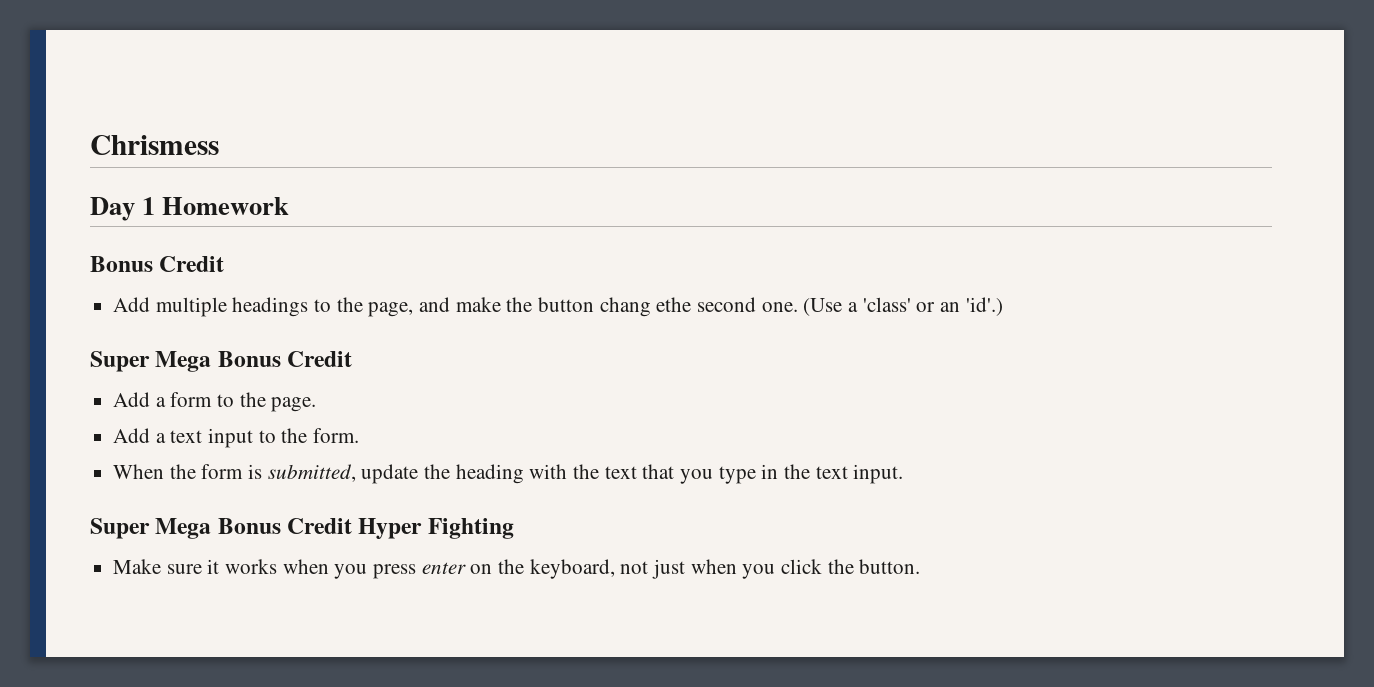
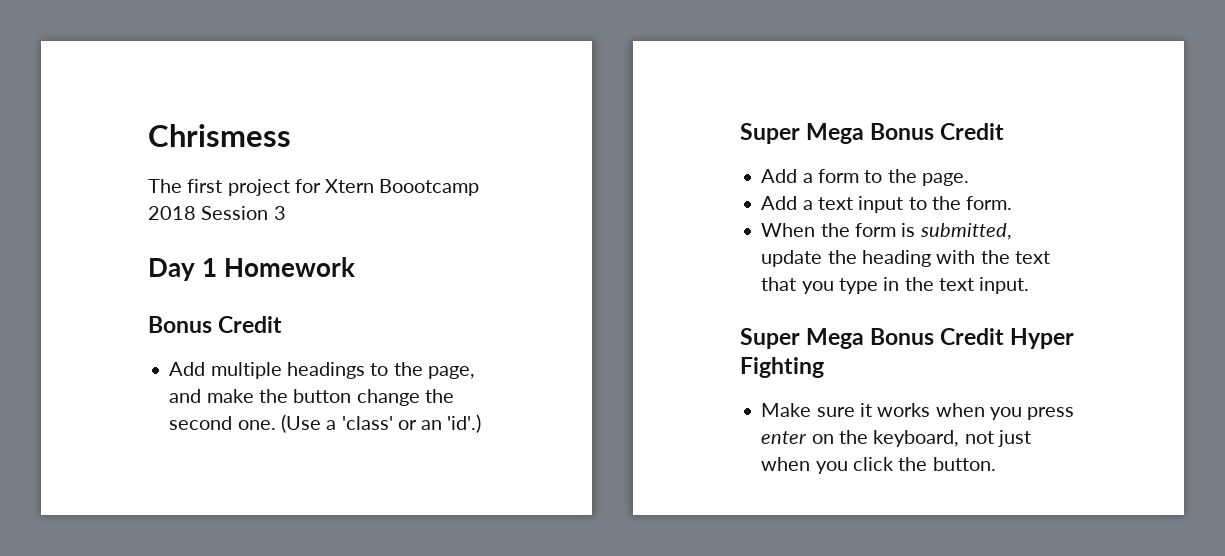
(219, 145) none -> [148,179,480,196] [148,206,286,220] // The first project for Xtern Boootcamp 2018 Session 3
[599,297,692,317] chang ethe -> [356,389,454,406] change the

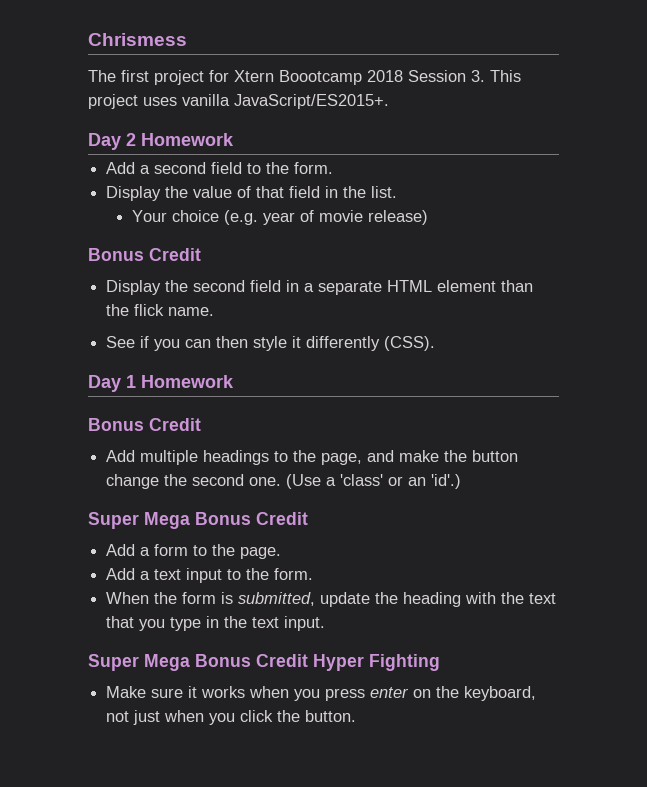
[273,206,286,220] 3 -> [471,70,521,82] [88,94,389,109] [88,133,234,150] [106,162,334,174] [106,186,398,201] [132,210,429,225] [88,248,201,261] [106,280,534,295] [106,304,215,316] [106,336,436,351] 3. This project uses vanilla JavaScript/ES2015+. // Day 2 Homework // Add a second field to the form. // Display the value of that field in the list. // Your choice (e.g. year of movie release) // Bonus Credit // Display the second field in a separate HTML element than the flick name. // See if you can then style it differently (CSS).

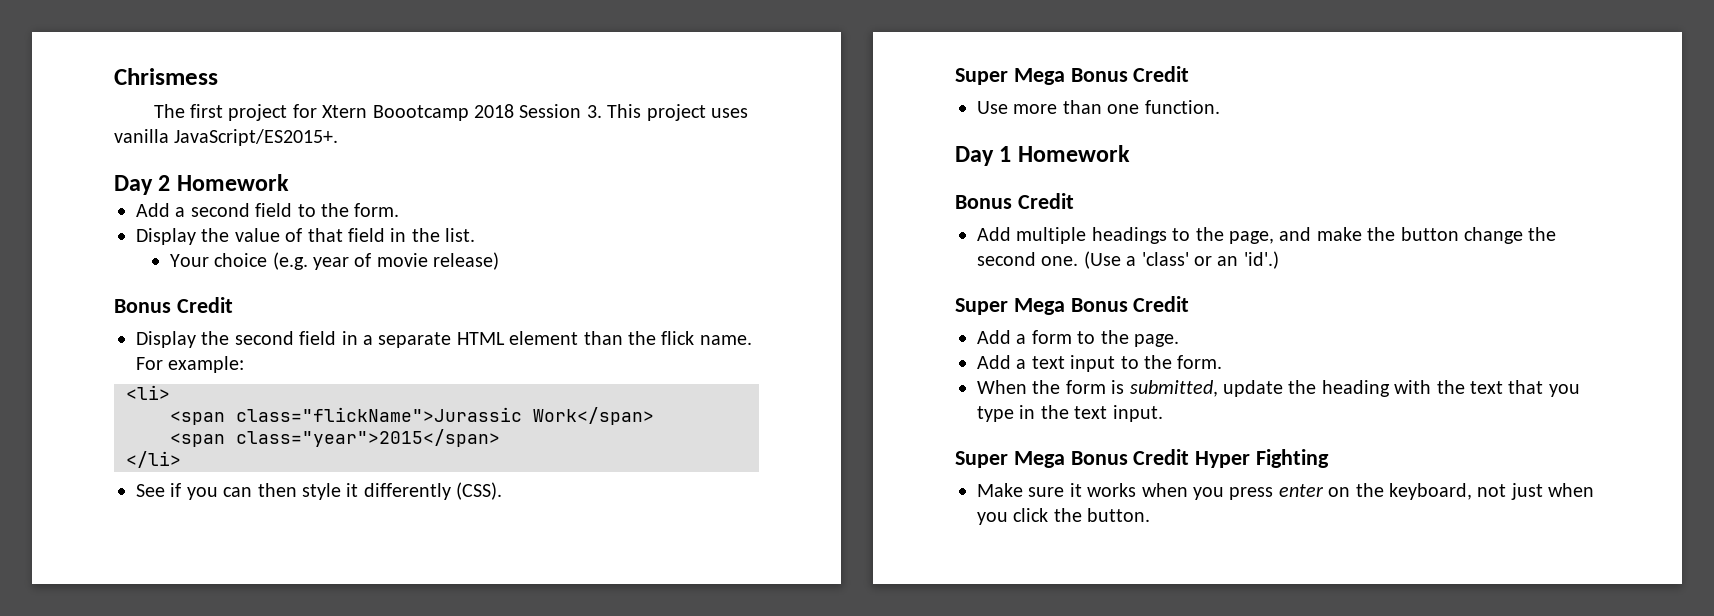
(215, 311) none -> [136,356,245,373] [126,385,170,400] [170,407,654,425] [170,429,500,447] [126,451,181,468] For example: // <li> // <span class="flickName">Jurassic Work</span> // <span class="year">2015</span> // </li>
(436, 343) none -> [955,66,1190,85] [977,100,1220,114] // Super Mega Bonus Credit // Use more than one function.

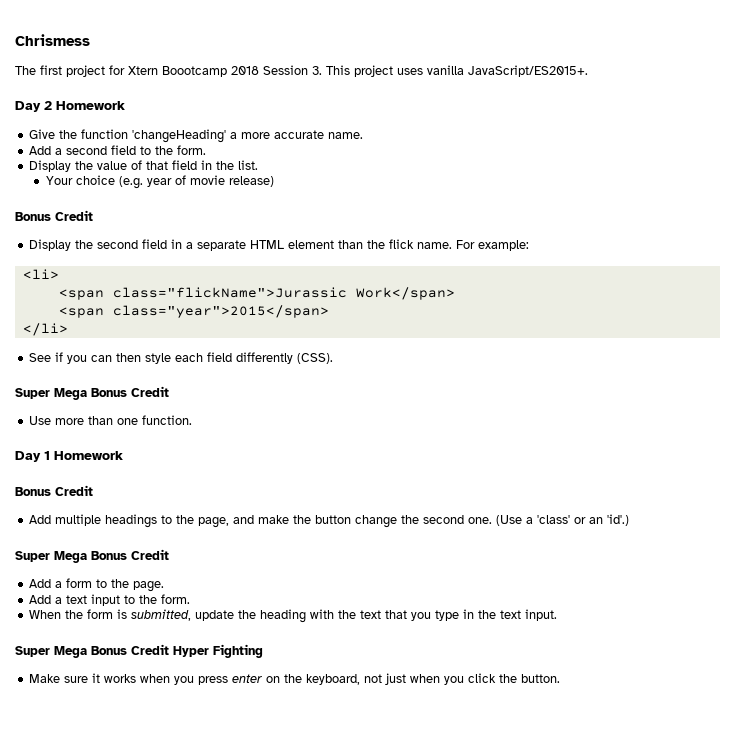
(289, 182) none -> [28,129,363,143] // Give the function 'changeHeading' a more accurate name.
[346,483,359,497] it -> [174,352,232,362] each field

